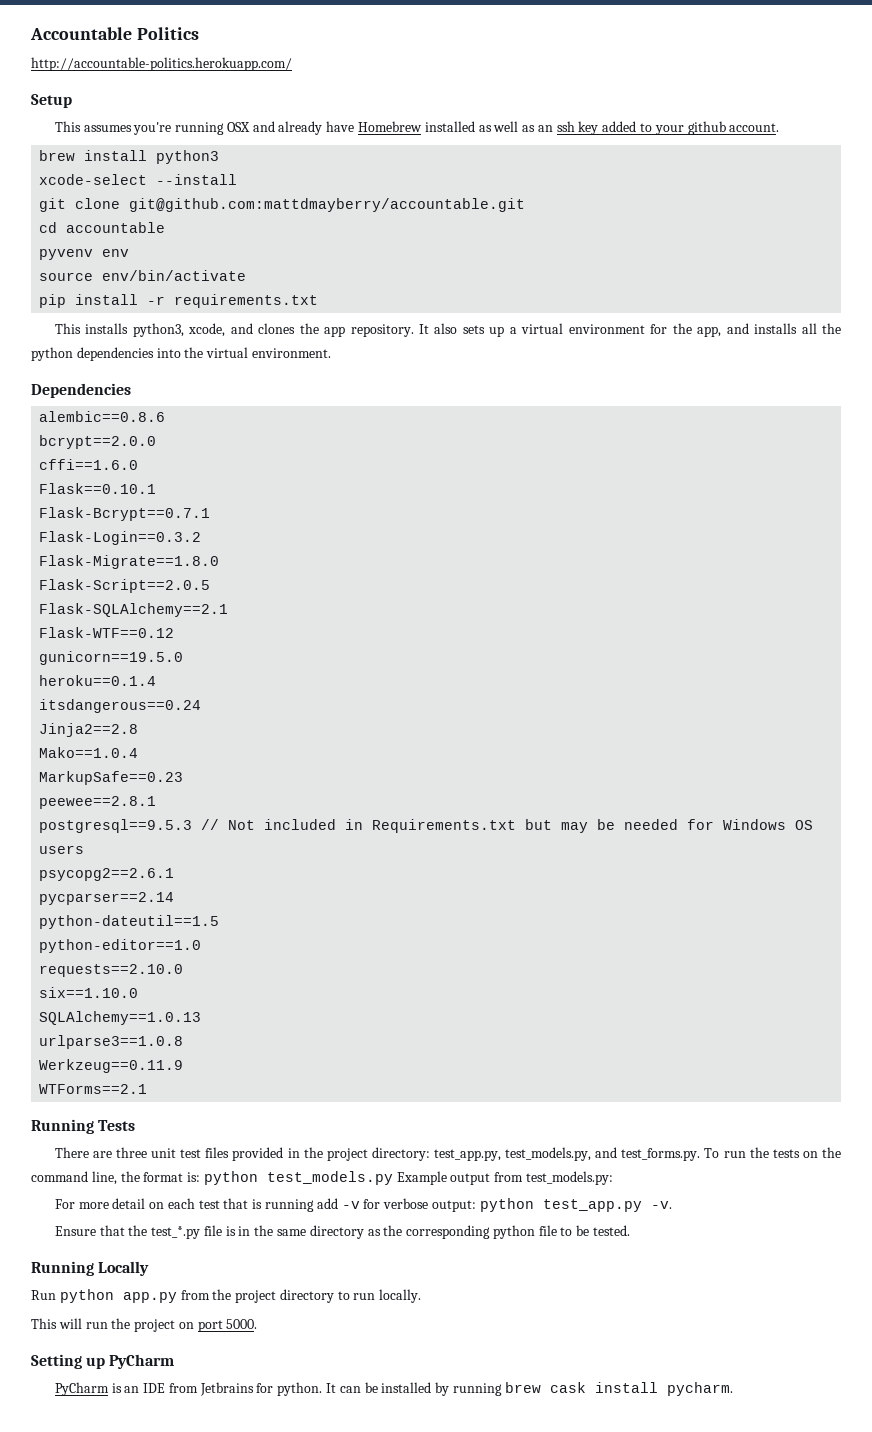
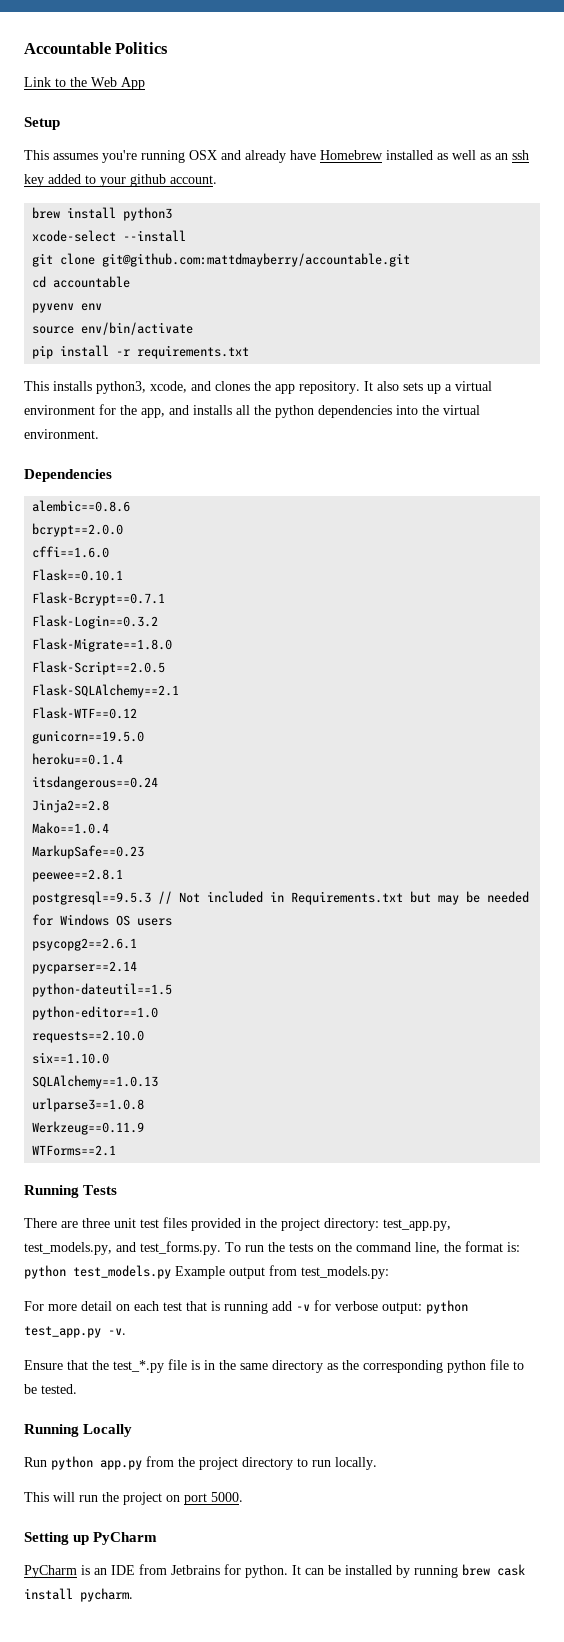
[31,57,292,71] http://accountable-politics.herokuapp.com/ -> [24,77,145,90] Link to the Web App

